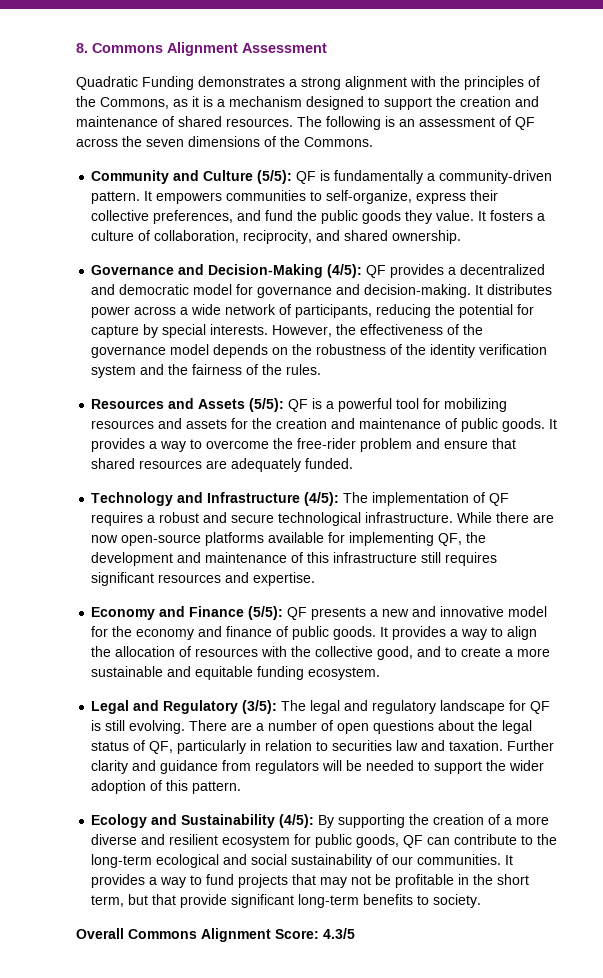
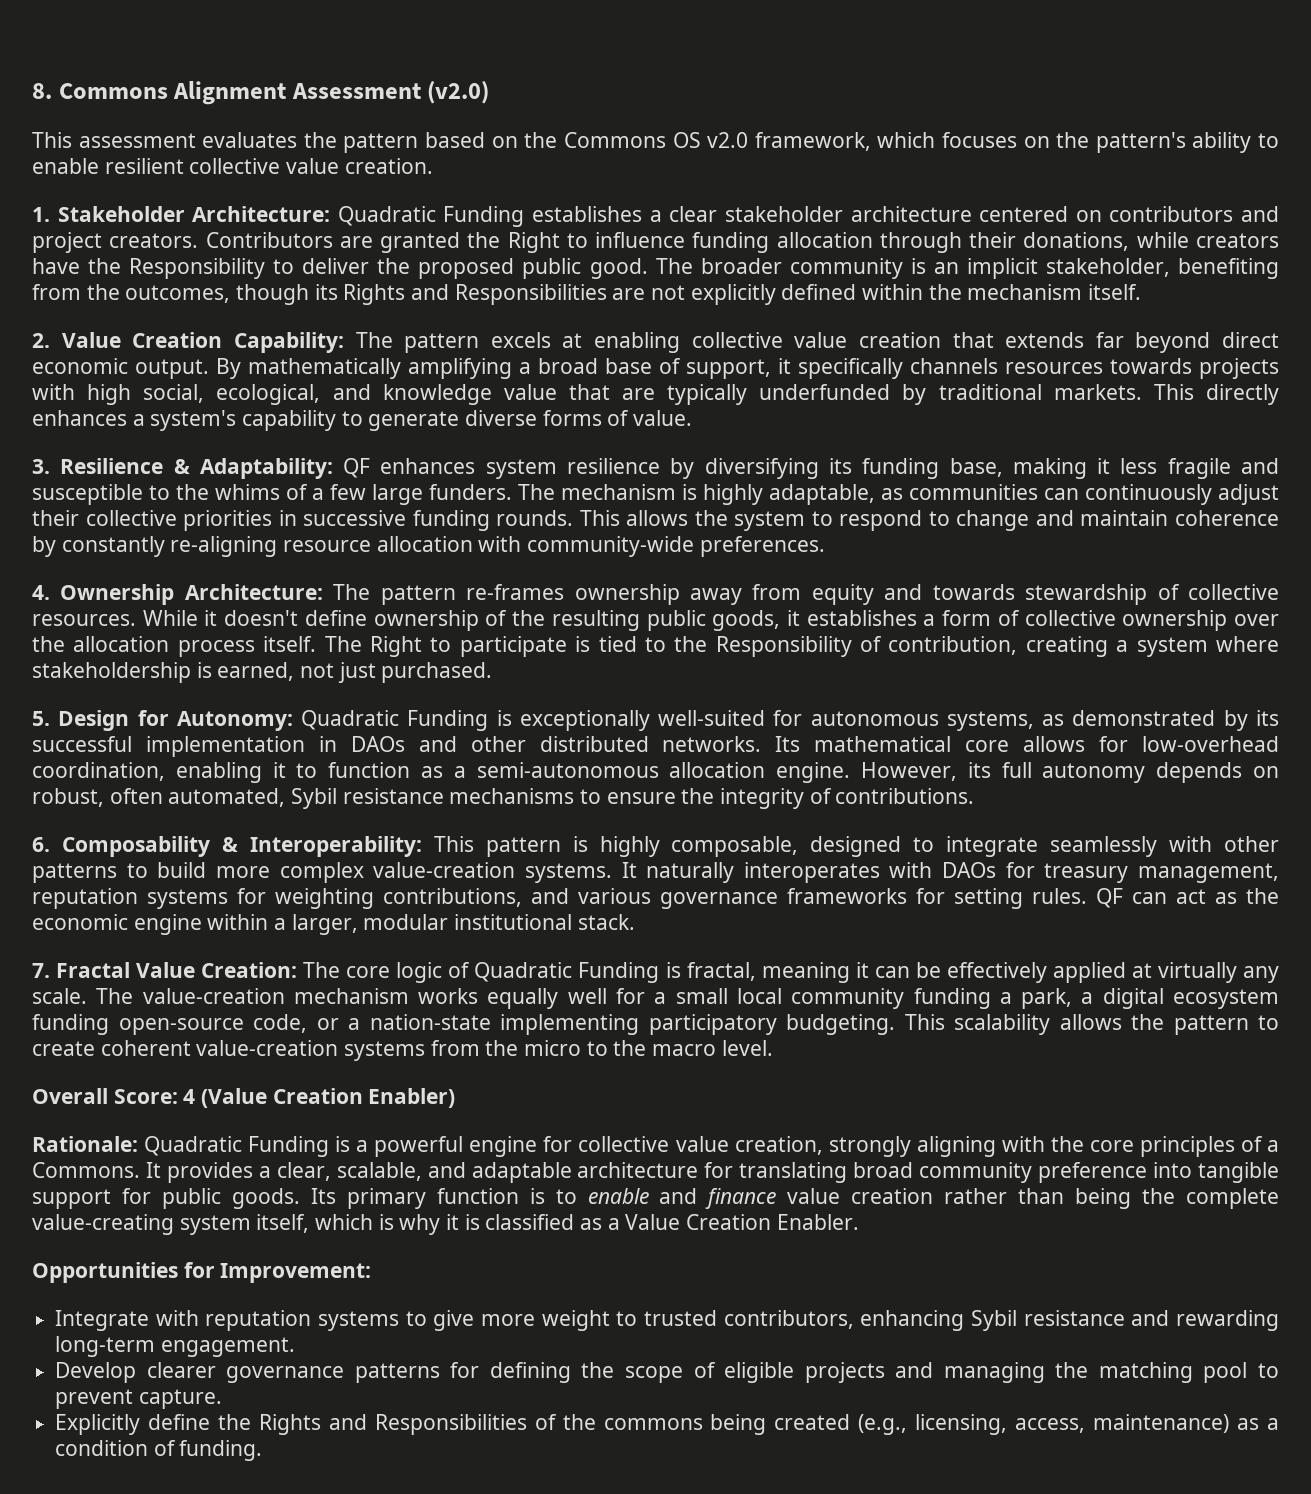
[76,76,540,90] [76,96,539,110] [76,116,535,130] [76,136,373,147] [91,170,553,184] [91,190,499,204] [91,210,546,224] [91,230,462,244] [91,264,546,278] [91,284,553,298] [91,304,535,318] [91,324,484,338] [91,344,548,358] [91,364,322,378] [91,398,508,412] [91,418,558,432] [91,438,517,452] [91,458,354,472] [91,492,510,506] [91,512,555,526] [91,532,487,546] [91,552,498,566] [91,572,316,586] [91,606,548,620] [91,626,538,640] [91,646,551,660] [91,666,381,680] [91,700,551,714] [91,720,533,734] [91,740,555,754] [91,760,545,774] [91,780,242,794] [91,814,550,828] [91,834,558,848] [91,854,514,868] [91,874,530,888] [91,894,482,908] [76,928,355,942] // Quadratic Funding demonstrates a strong alignment with the principles of the Commons, as it is a mechanism designed to support the creation and maintenance of shared resources. The following is an assessment of QF across the seven dimensions of the Commons. // Community and Culture (5/5): QF is fundamentally a community-driven pattern. It empowers communities to self-organize, express their collective preferences, and fund the public goods they value. It fosters a culture of collaboration, reciprocity, and shared ownership. // Governance and Decision-Making (4/5): QF provides a decentralized and democratic model for governance and decision-making. It distributes power across a wide network of participants, reducing the potential for capture by special interests. However, the effectiveness of the governance model depends on the robustness of the identity verification system and the fairness of the rules. // Resources and Assets (5/5): QF is a powerful tool for mobilizing resources and assets for the creation and maintenance of public goods. It provides a way to overcome the free-rider problem and ensure that shared resources are adequately funded. // Technology and Infrastructure (4/5): The implementation of QF requires a robust and secure technological infrastructure. While there are now open-source platforms available for implementing QF, the development and maintenance of this infrastructure still requires significant resources and expertise. // Economy and Finance (5/5): QF presents a new and innovative model for the economy and finance of public goods. It provides a way to align the allocation of resources with the collective good, and to create a more sustainable and equitable funding ecosystem. // Legal and Regulatory (3/5): The legal and regulatory landscape for QF is still evolving. There are a number of open questions about the legal status of QF, particularly in relation to securities law and taxation. Further clarity and guidance from regulators will be needed to support the wider adoption of this pattern. // Ecology and Sustainability (4/5): By supporting the creation of a more diverse and resilient ecosystem for public goods, QF can contribute to the long-term ecological and social sustainability of our communities. It provides a way to fund projects that may not be profitable in the short term, but that provide significant long-term benefits to society. // Overall Commons Alignment Score: 4.3/5 -> [427,81,490,104] [32,132,1279,153] [32,158,433,174] [32,206,1279,227] [32,232,1279,253] [32,258,1279,279] [32,284,1142,305] [32,332,1279,353] [32,358,1279,379] [32,384,1279,405] [32,410,693,431] [32,458,1279,479] [32,484,1279,505] [32,510,1279,531] [32,536,825,557] [32,584,1279,605] [32,610,1279,631] [32,636,1280,657] [32,662,493,683] [32,710,1279,731] [32,736,1279,757] [32,762,1279,783] [32,788,975,809] [32,836,1279,857] [32,862,1279,883] [32,888,1279,909] [32,914,635,935] [32,962,1279,983] [32,988,1279,1009] [32,1014,1279,1035] [32,1040,773,1061] [32,1088,456,1108] [32,1136,1280,1157] [32,1162,1279,1183] [32,1188,1279,1209] [32,1214,859,1235] [32,1262,372,1283] [55,1310,1279,1331] [55,1336,295,1357] [55,1362,1279,1383] [55,1389,222,1409] [55,1414,1279,1435] [55,1440,263,1461] (v2.0) // This assessment evaluates the pattern based on the Commons OS v2.0 framework, which focuses on the pattern's ability to enable resilient collective value creation. // 1. Stakeholder Architecture: Quadratic Funding establishes a clear stakeholder architecture centered on contributors and project creators. Contributors are granted the Right to influence funding allocation through their donations, while creators have the Responsibility to deliver the proposed public good. The broader community is an implicit stakeholder, benefiting from the outcomes, though its Rights and Responsibilities are not explicitly defined within the mechanism itself. // 2. Value Creation Capability: The pattern excels at enabling collective value creation that extends far beyond direct economic output. By mathematically amplifying a broad base of support, it specifically channels resources towards projects with high social, ecological, and knowledge value that are typically underfunded by traditional markets. This directly enhances a system's capability to generate diverse forms of value. // 3. Resilience & Adaptability: QF enhances system resilience by diversifying its funding base, making it less fragile and susceptible to the whims of a few large funders. The mechanism is highly adaptable, as communities can continuously adjust their collective priorities in successive funding rounds. This allows the system to respond to change and maintain coherence by constantly re-aligning resource allocation with community-wide preferences. // 4. Ownership Architecture: The pattern re-frames ownership away from equity and towards stewardship of collective resources. While it doesn't define ownership of the resulting public goods, it establishes a form of collective ownership over the allocation process itself. The Right to participate is tied to the Responsibility of contribution, creating a system where stakeholdership is earned, not just purchased. // 5. Design for Autonomy: Quadratic Funding is exceptionally well-suited for autonomous systems, as demonstrated by its successful implementation in DAOs and other distributed networks. Its mathematical core allows for low-overhead coordination, enabling it to function as a semi-autonomous allocation engine. However, its full autonomy depends on robust, often automated, Sybil resistance mechanisms to ensure the integrity of contributions. // 6. Composability & Interoperability: This pattern is highly composable, designed to integrate seamlessly with other patterns to build more complex value-creation systems. It naturally interoperates with DAOs for treasury management, reputation systems for weighting contributions, and various governance frameworks for setting rules. QF can act as the economic engine within a larger, modular institutional stack. // 7. Fractal Value Creation: The core logic of Quadratic Funding is fractal, meaning it can be effectively applied at virtually any scale. The value-creation mechanism works equally well for a small local community funding a park, a digital ecosystem funding open-source code, or a nation-state implementing participatory budgeting. This scalability allows the pattern to create coherent value-creation systems from the micro to the macro level. // Overall Score: 4 (Value Creation Enabler) // Rationale: Quadratic Funding is a powerful engine for collective value creation, strongly aligning with the core principles of a Commons. It provides a clear, scalable, and adaptable architecture for translating broad community preference into tangible support for public goods. Its primary function is to enable and finance value creation rather than being the complete value-creating system itself, which is why it is classified as a Value Creation Enabler. // Opportunities for Improvement: // Integrate with reputation systems to give more weight to trusted contributors, enhancing Sybil resistance and rewarding long-term engagement. // Develop clearer governance patterns for defining the scope of eligible projects and managing the matching pool to prevent capture. // Explicitly define the Rights and Responsibilities of the commons being created (e.g., licensing, access, maintenance) as a condition of funding.

